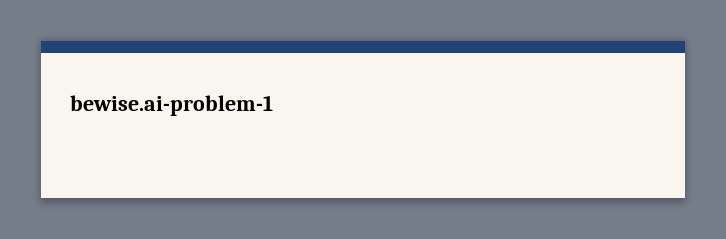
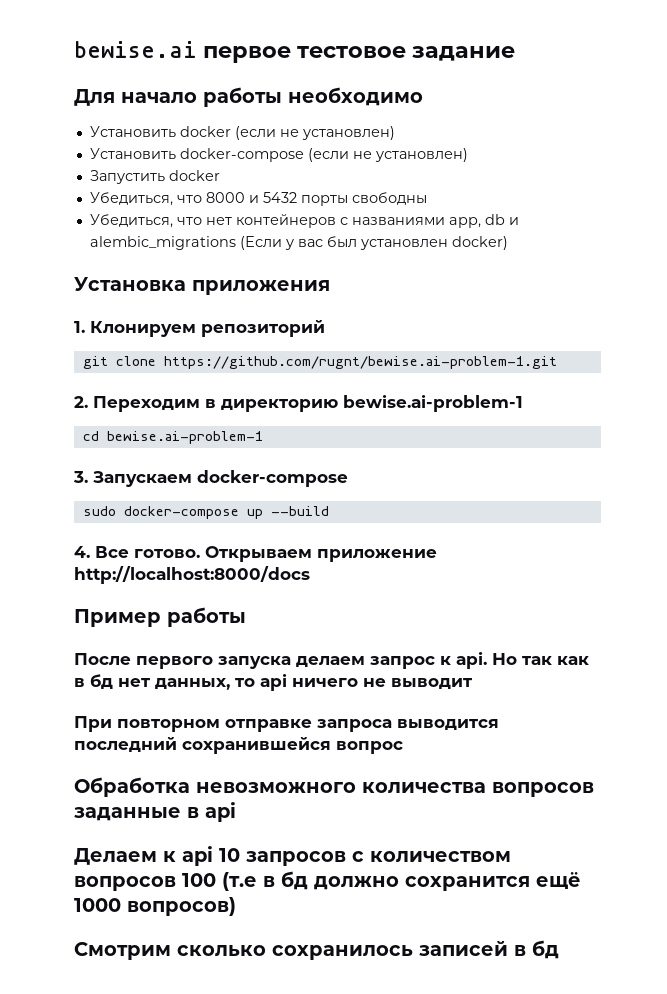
[70,95,273,116] bewise.ai-problem-1 -> [74,41,516,63] [74,87,423,107] [89,126,395,140] [89,148,468,162] [89,170,220,184] [89,192,427,206] [89,214,519,228] [89,236,508,250] [74,277,330,295] [74,320,325,337] [82,356,557,369] [74,395,523,412] [82,431,263,444] [73,470,348,487] [82,506,329,519] [74,546,437,562] [74,566,310,584] [74,607,246,627] [74,652,589,669] [74,674,472,691] [74,716,499,732] [74,737,403,754] [74,777,594,797] [74,802,236,822] [74,846,511,866] [74,871,581,891] [74,897,236,916] [74,940,559,960] bewise.ai первое тестовое задание // Для начало работы необходимо // Установить docker (если не установлен) // Установить docker-compose (если не установлен) // Запустить docker // Убедиться, что 8000 и 5432 порты свободны // Убедиться, что нет контейнеров с названиями app, db и alembic_migrations (Если у вас был установлен docker) // Установка приложения // 1. Клонируем репозиторий // git clone https://github.com/rugnt/bewise.ai-problem-1.git // 2. Переходим в директорию bewise.ai-problem-1 // cd bewise.ai-problem-1 // 3. Запускаем docker-compose // sudo docker-compose up --build // 4. Все готово. Открываем приложение http://localhost:8000/docs // Пример работы // После первого запуска делаем запрос к api. Но так как в бд нет данных, то api ничего не выводит // При повторном отправке запроса выводится последний сохранившейся вопрос // Обработка невозможного количества вопросов заданные в api // Делаем к api 10 запросов с количеством вопросов 100 (т.е в бд должно сохранится ещё 1000 вопросов) // Смотрим сколько сохранилось записей в бд

